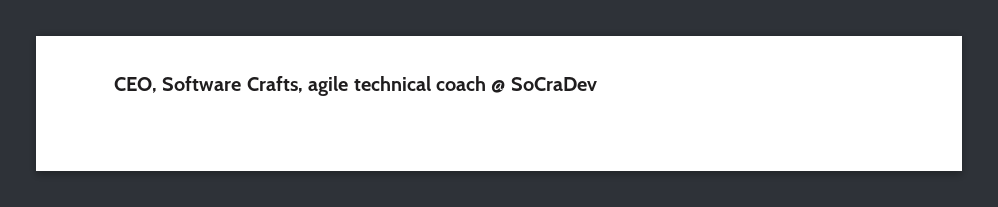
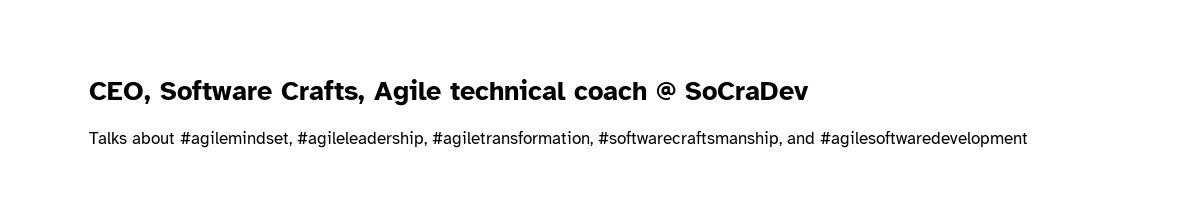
[308,76,349,96] agile -> [374,79,441,106] Agile
(597, 84) none -> [89,130,1028,148] // Talks about #agilemindset, #agileleadership, #agiletransformation, #softwarecraftsmanship, and #agilesoftwaredevelopment

